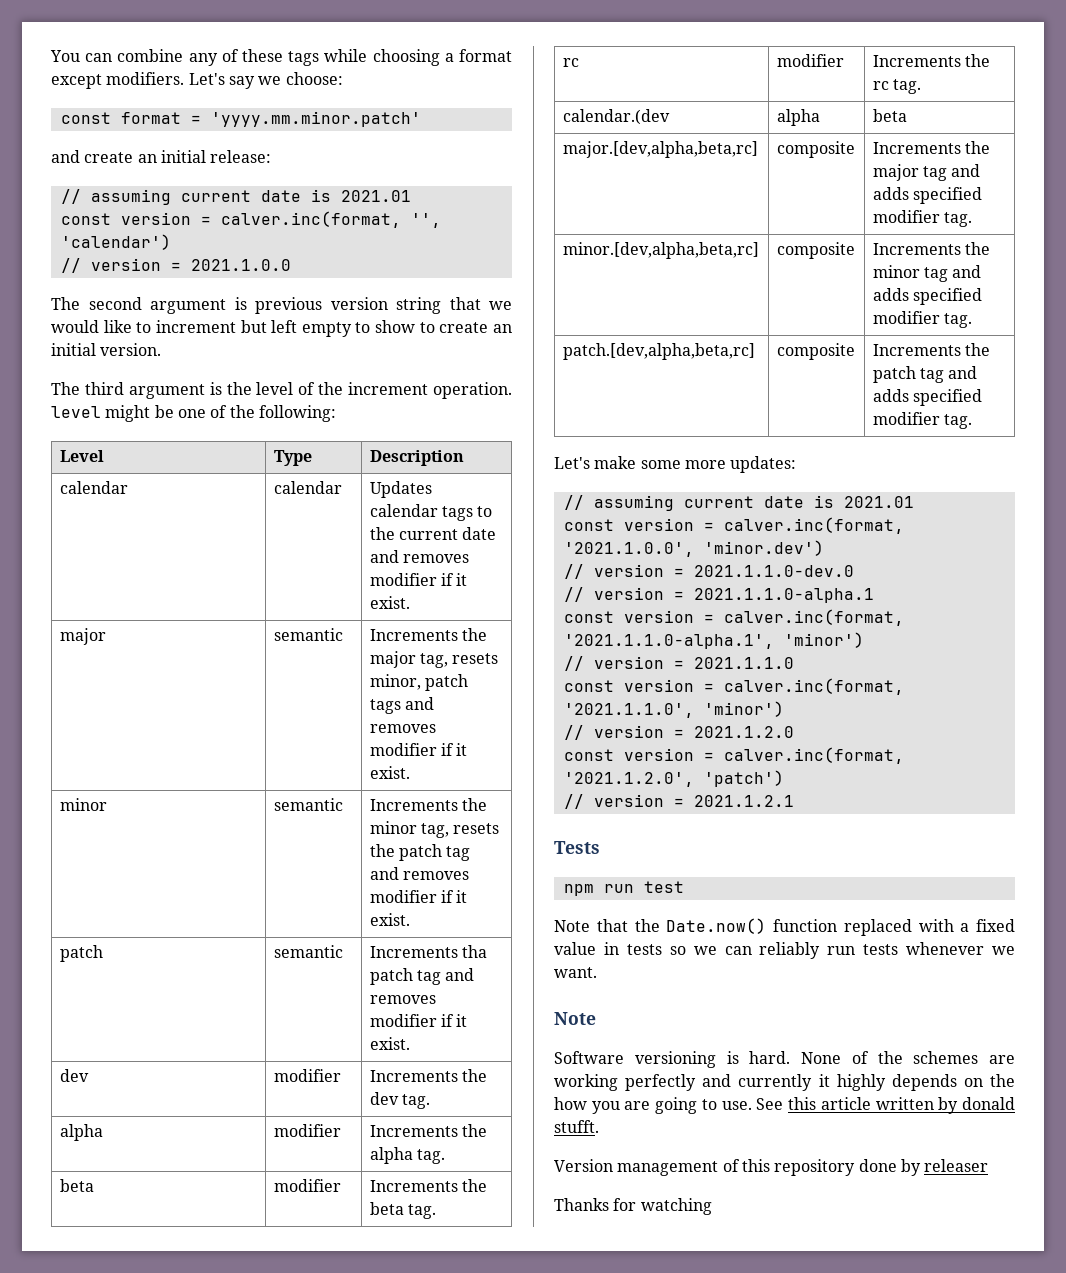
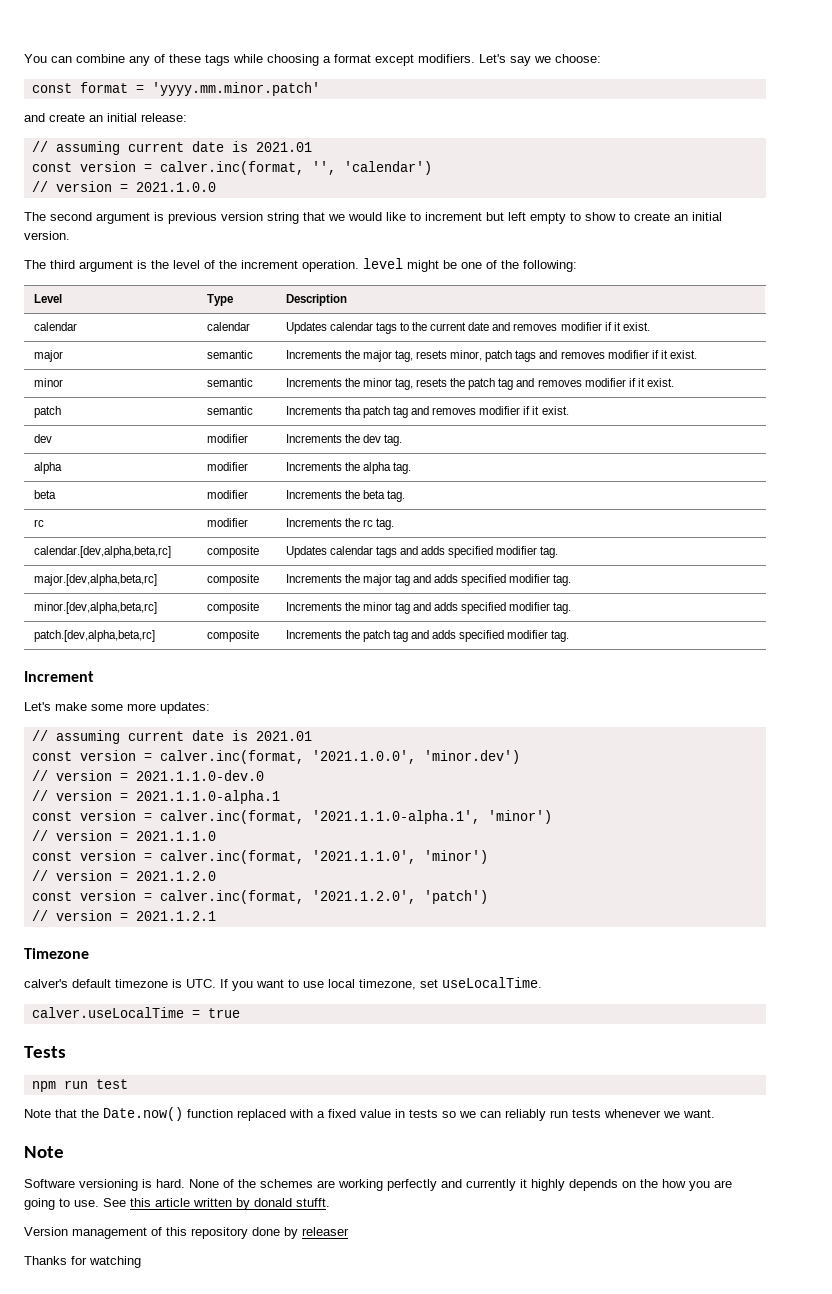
[562,109,670,125] [776,109,820,126] [872,109,907,122] calendar.(dev | alpha | beta -> [33,546,171,558] [206,546,259,558] [285,546,559,558] calendar.[dev,alpha,beta,rc] | composite | Updates calendar tags and adds specified modifier tag.
(973, 421) none -> [24,671,94,682] // Increment
(794, 801) none -> [24,948,89,959] [24,977,542,991] [31,1007,240,1018] // Timezone // calver's default timezone is UTC. If you want to use local timezone, set useLocalTime. // calver.useLocalTime = true

